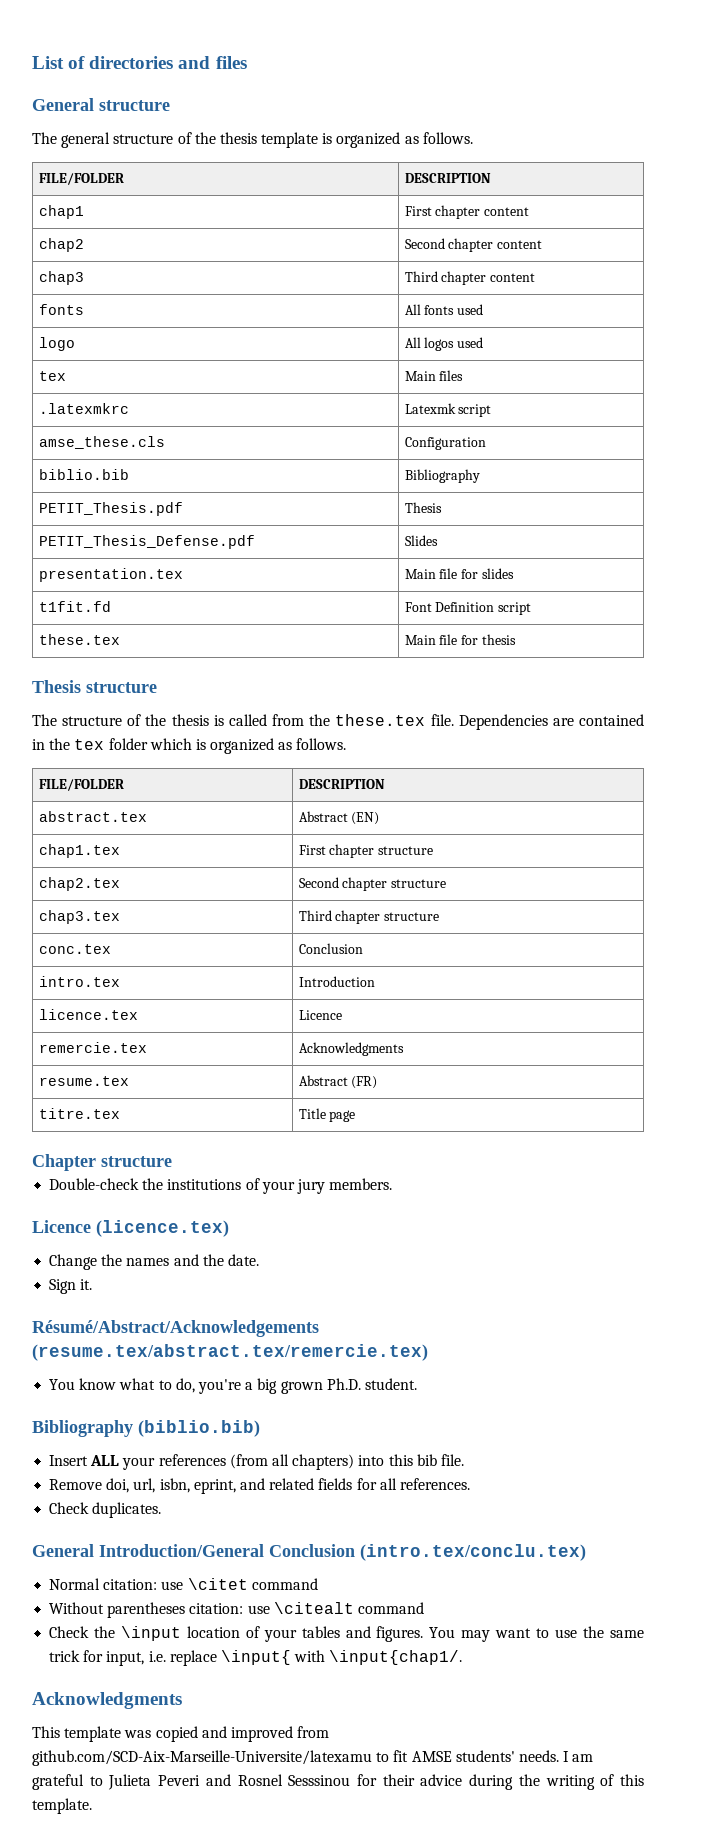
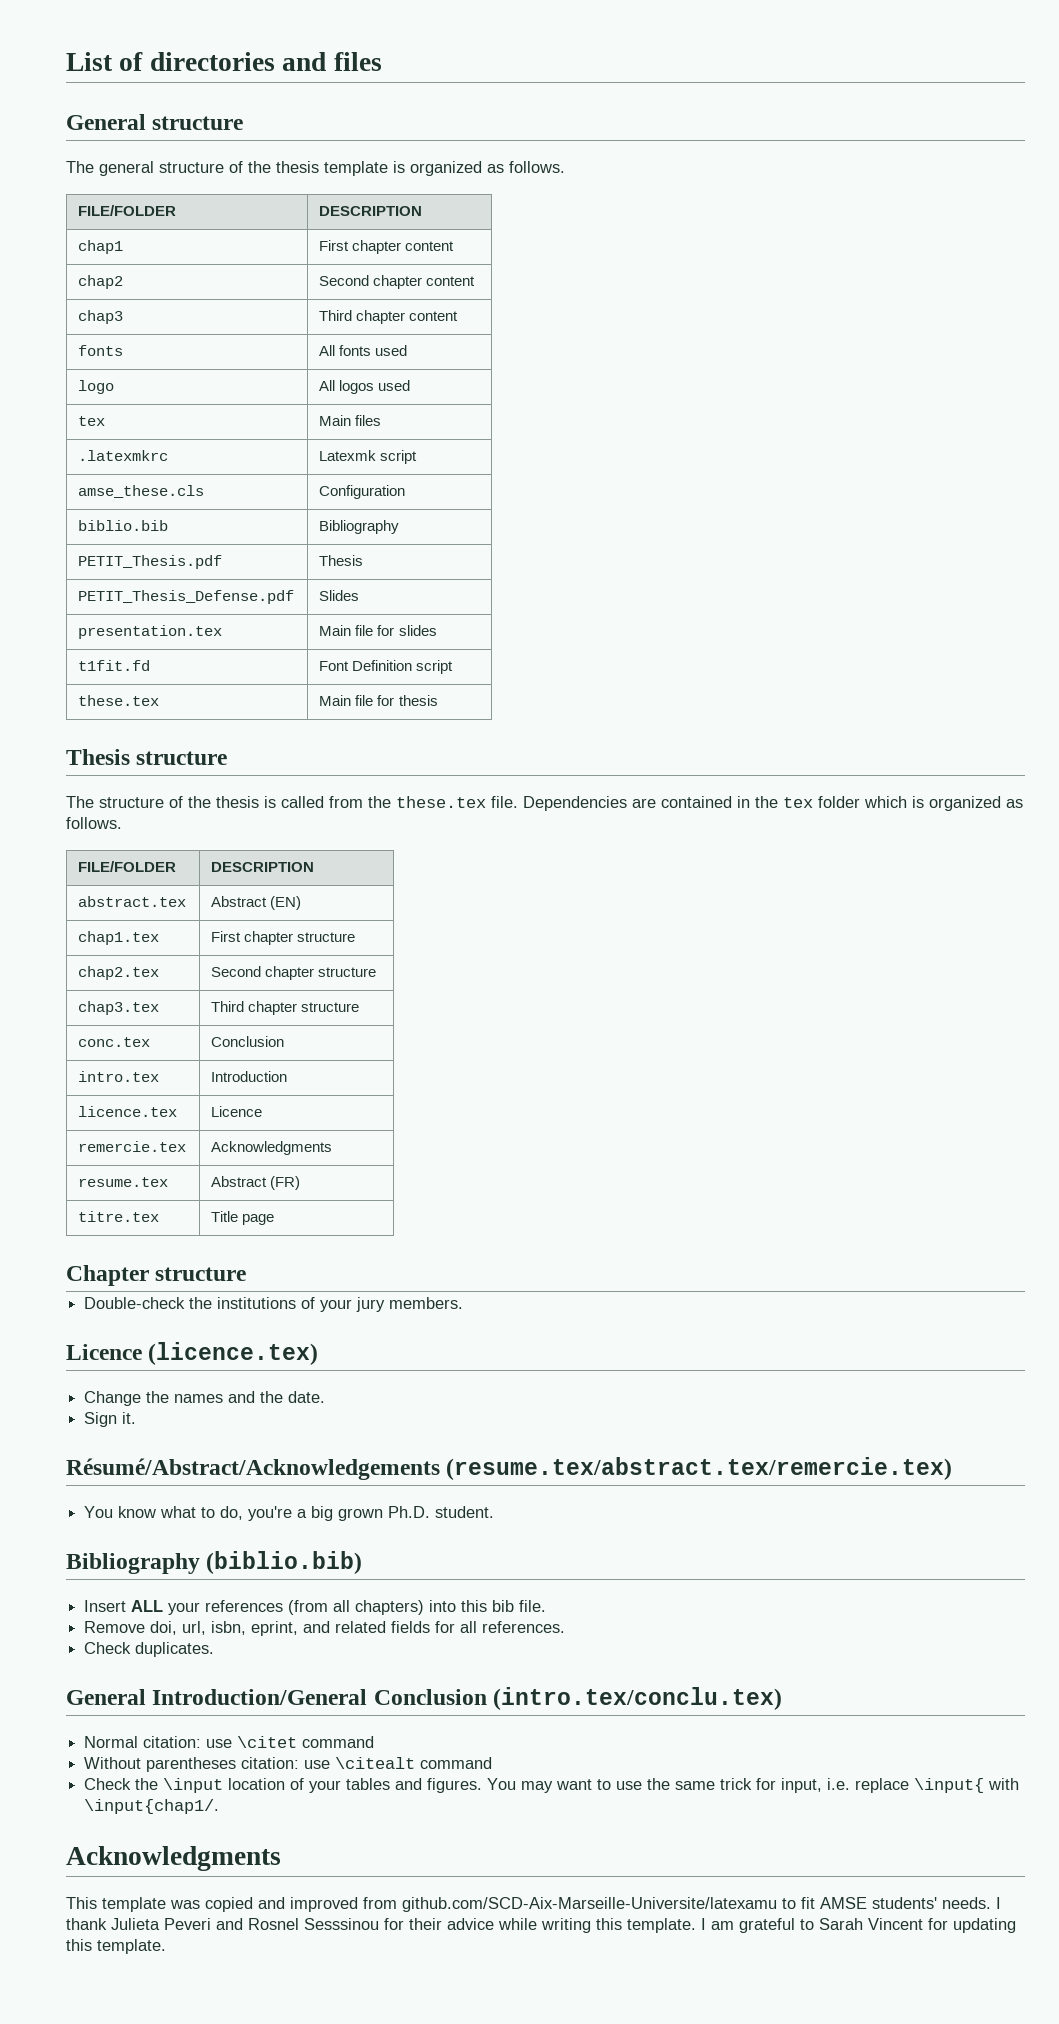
[572,1754,594,1762] [32,1774,103,1790] am grateful to -> [66,1918,107,1930] thank
[469,1774,615,1790] during the writing of -> [498,1918,1016,1933] while writing this template. I am grateful to Sarah Vincent for updating

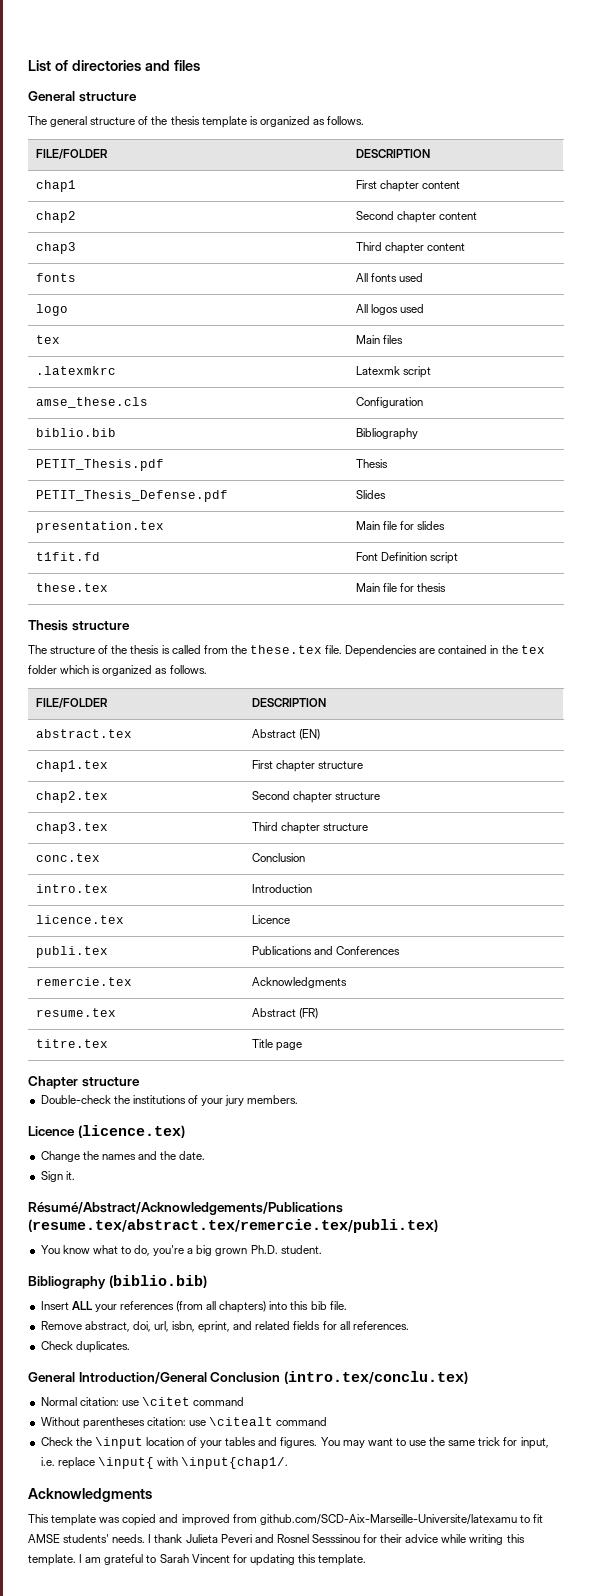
(263, 1111) none -> [35,946,108,958] [251,946,400,955] // publi.tex | Publications and Conferences
[66,1457,953,1480] Résumé/Abstract/Acknowledgements (resume.tex/abstract.tex/remercie.tex) -> [28,1202,343,1215] [28,1219,438,1233] Résumé/Abstract/Acknowledgements/Publications (resume.tex/abstract.tex/remercie.tex/publi.tex)
(146, 1627) none -> [84,1321,130,1332] abstract,

